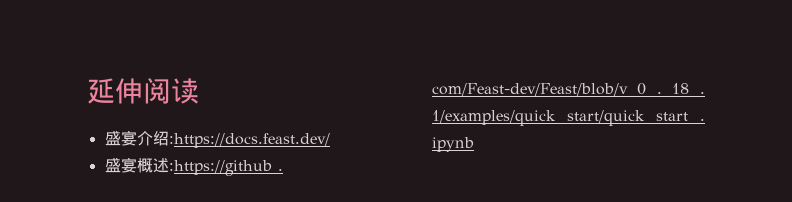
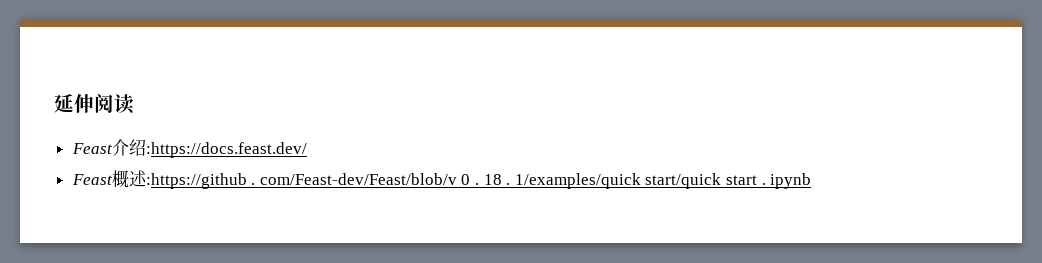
[104,130,137,146] 盛宴 -> [71,143,113,154] Feast
[104,157,137,173] 盛宴 -> [71,174,113,185] Feast

